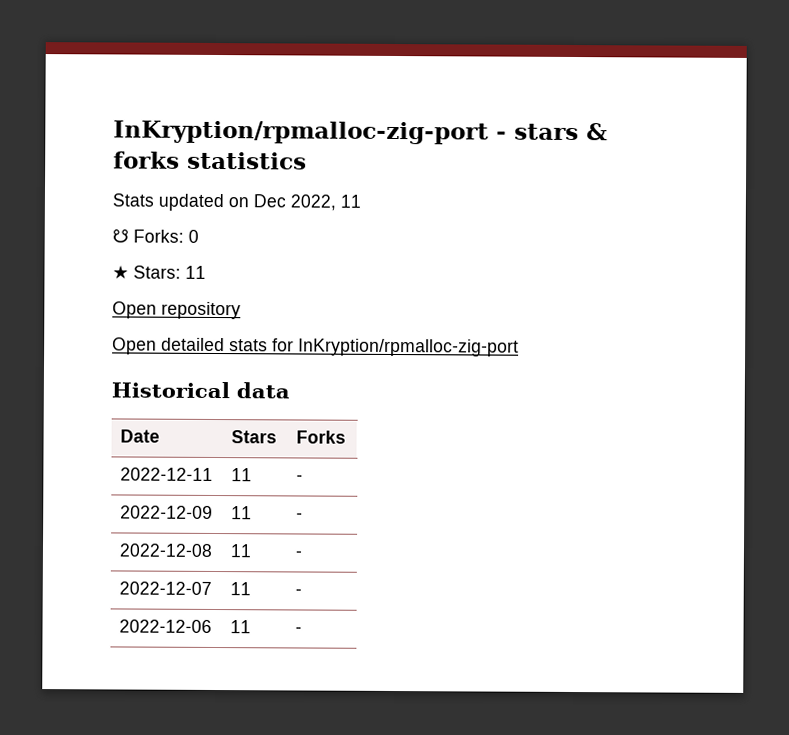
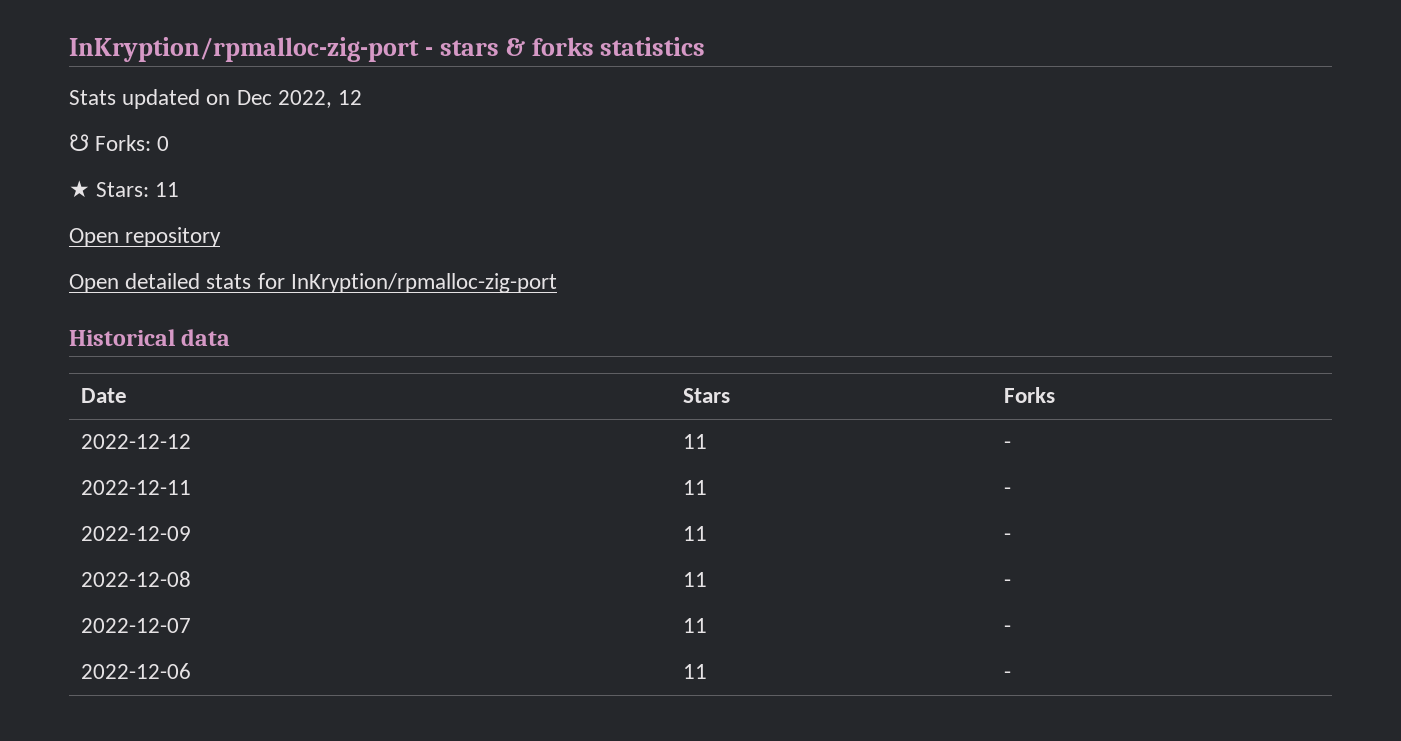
[340,194,361,208] 11 -> [338,90,363,105] 12
(347, 437) none -> [80,434,191,449] [682,434,707,449] [1003,441,1011,449] // 2022-12-12 | 11 | -

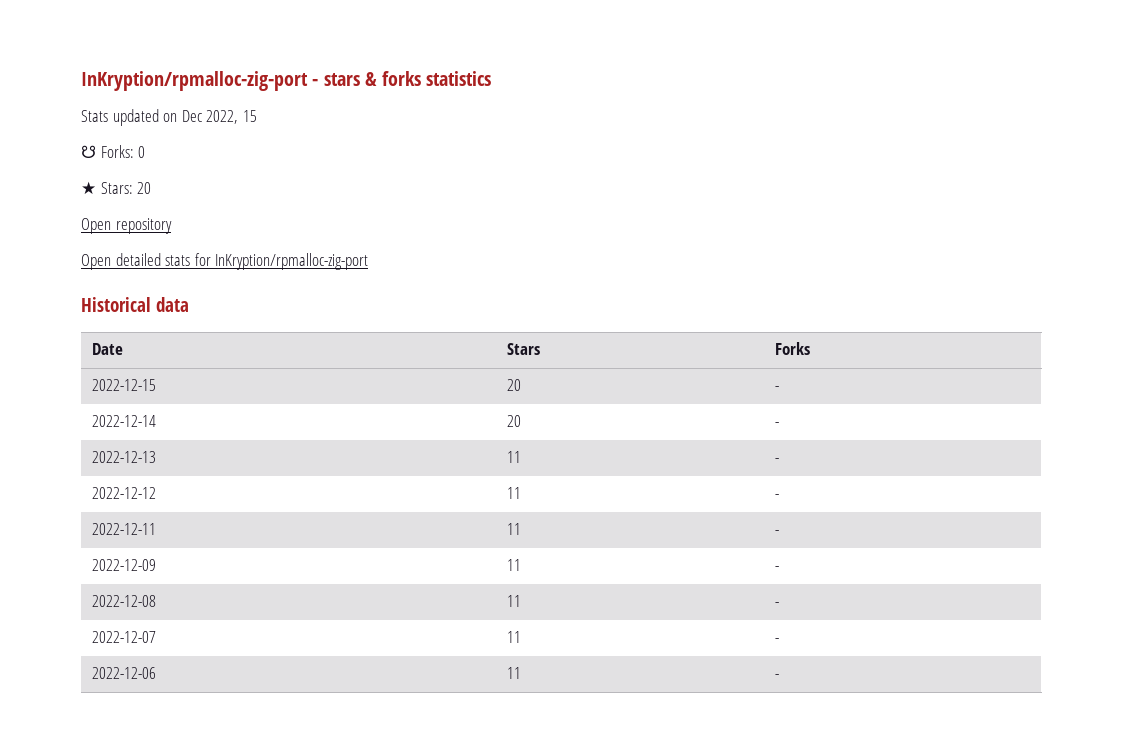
[338,90,363,105] 12 -> [242,110,257,122] 15
[155,182,180,197] 11 -> [137,182,152,194] 20
(1055, 395) none -> [92,379,157,391] [507,379,522,391] [775,386,780,391] [92,415,157,427] [507,415,522,427] [775,422,780,427] [92,451,157,463] [507,451,522,463] [775,458,780,463] // 2022-12-15 | 20 | - // 2022-12-14 | 20 | - // 2022-12-13 | 11 | -

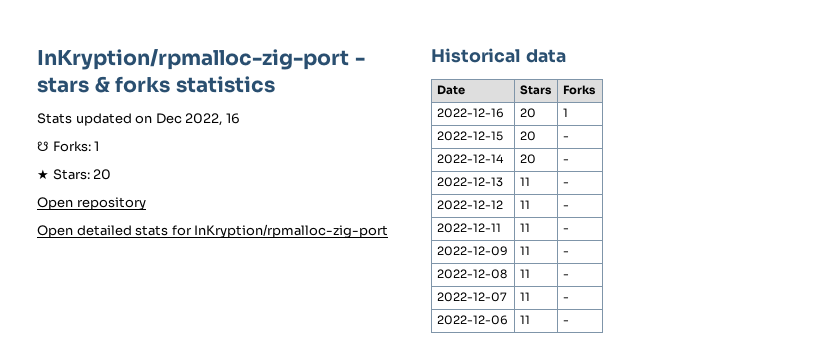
[242,110,257,122] 15 -> [225,113,240,124] 16
[138,146,146,158] 0 -> [94,141,100,151] 1
(811, 348) none -> [436,108,504,118] [519,108,536,118] [562,108,568,117] // 2022-12-16 | 20 | 1

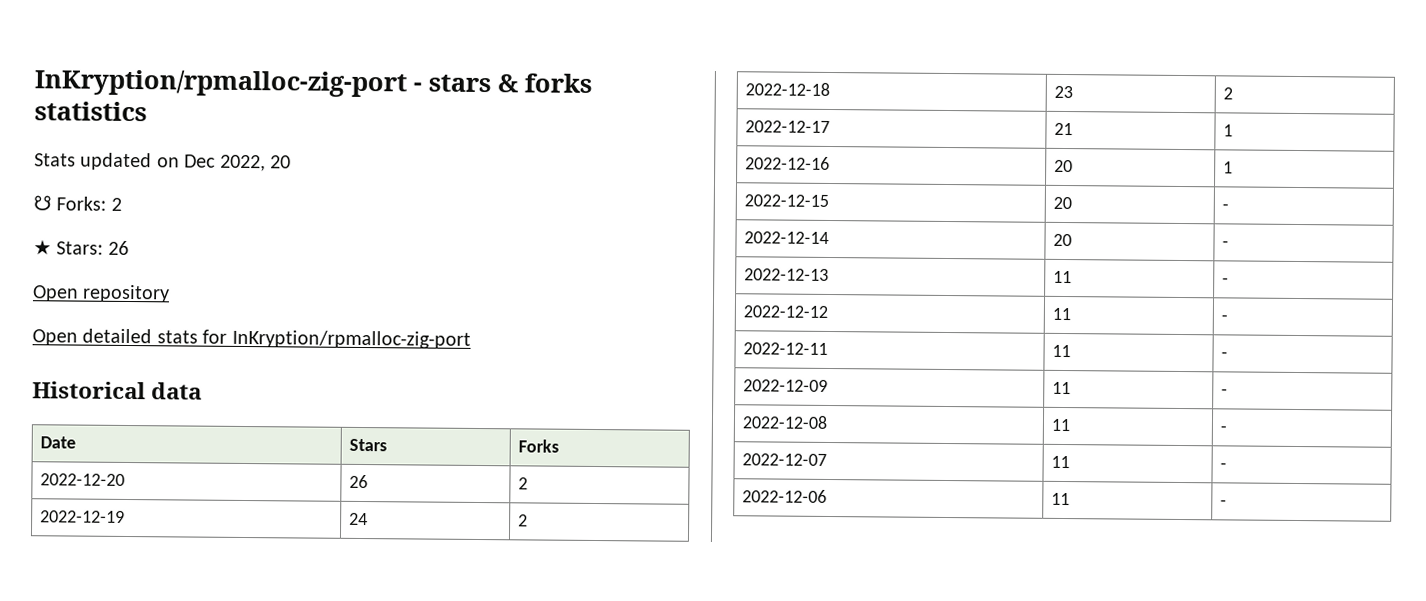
[225,113,240,124] 16 -> [270,155,291,169] 20
[94,141,100,151] 1 -> [110,197,122,211] 2
[93,169,112,180] 20 -> [107,240,129,255] 26
(596, 90) none -> [40,473,126,486] [349,474,369,489] [518,477,529,490] [40,510,126,523] [349,512,369,526] [518,514,529,527] [745,82,831,96] [1054,85,1074,99] [1223,87,1234,100] [745,120,831,133] [1054,122,1074,136] [1223,124,1234,137] // 2022-12-20 | 26 | 2 // 2022-12-19 | 24 | 2 // 2022-12-18 | 23 | 2 // 2022-12-17 | 21 | 1

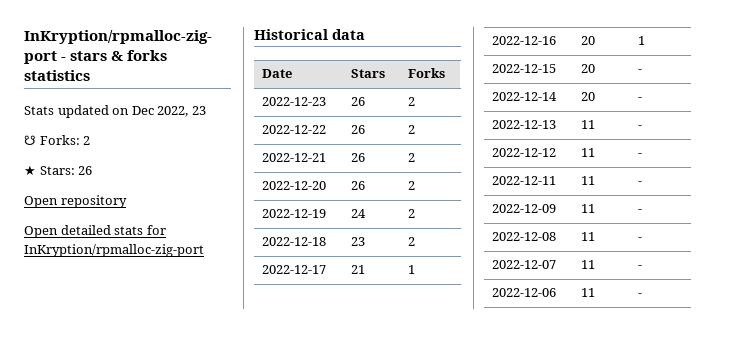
[270,155,291,169] 20 -> [191,106,206,115] 23
(560, 446) none -> [262,97,327,106] [351,97,366,106] [408,97,416,106] [262,125,327,134] [351,125,366,134] [408,125,416,134] [262,153,327,162] [351,153,366,162] [408,153,416,162] // 2022-12-23 | 26 | 2 // 2022-12-22 | 26 | 2 // 2022-12-21 | 26 | 2

